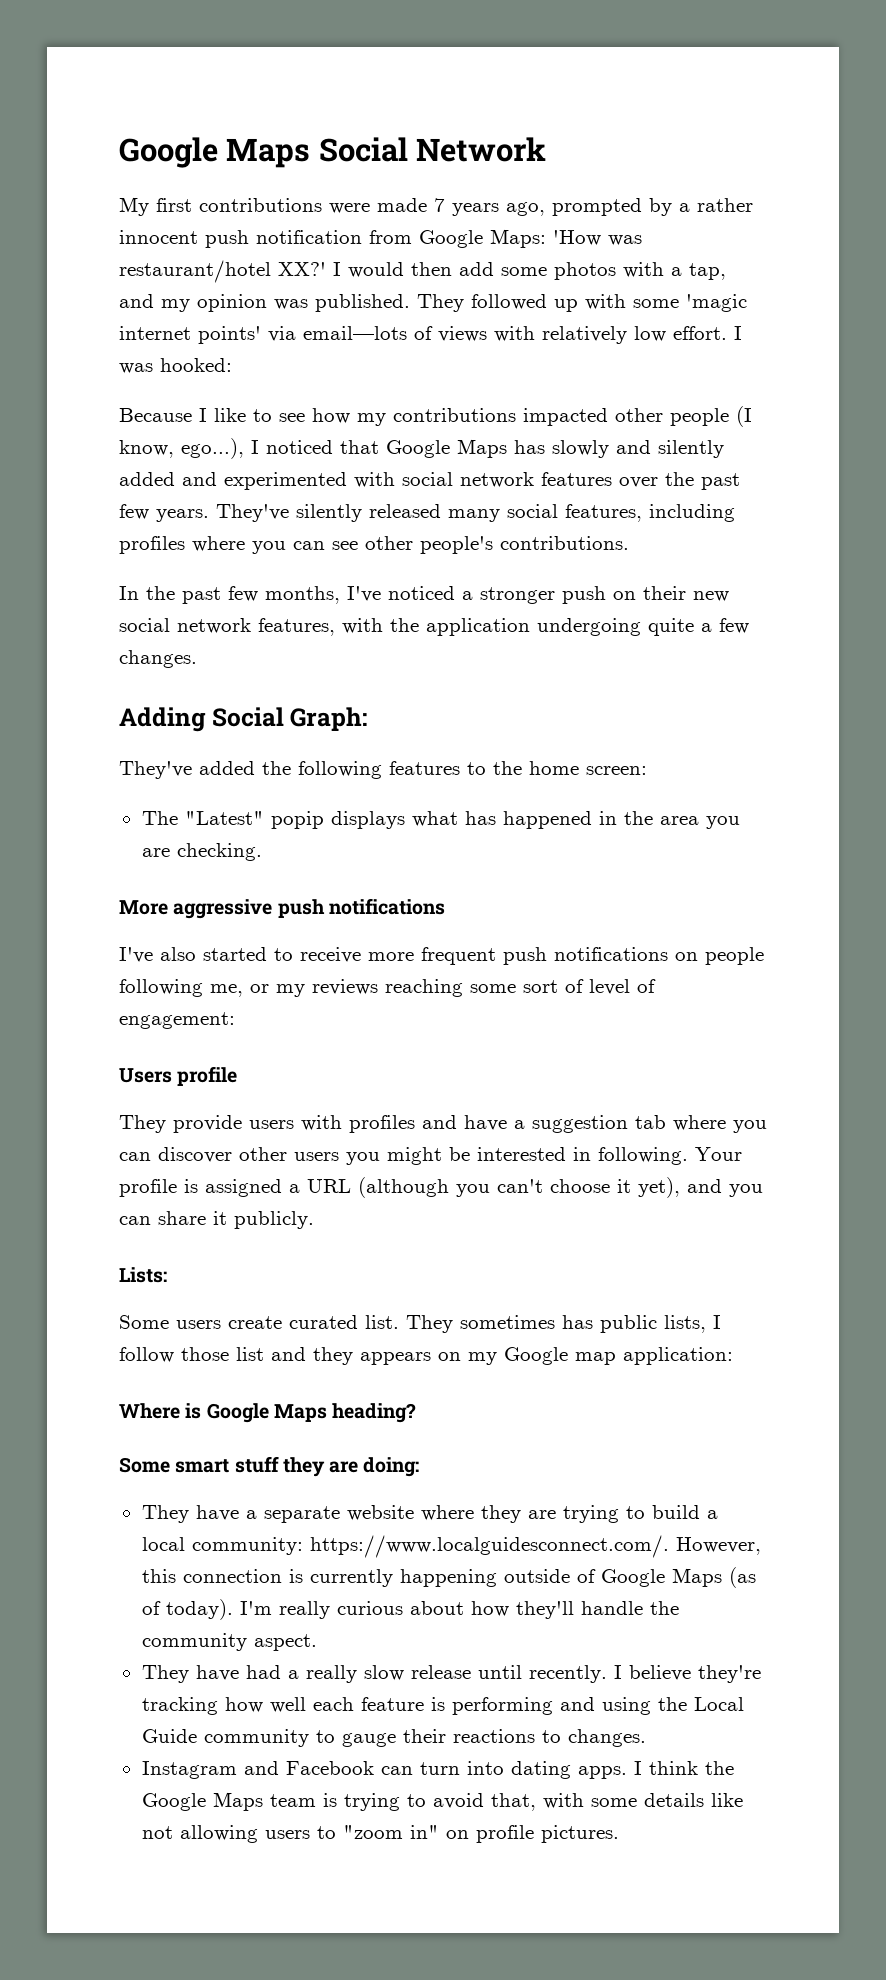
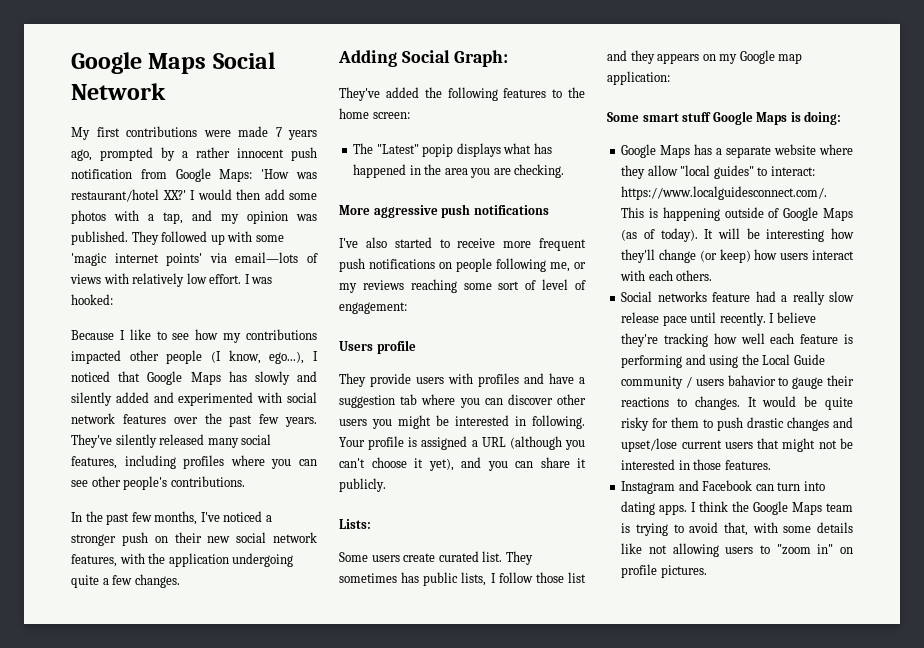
[119,1403,417,1423] [119,1456,420,1477] [141,1505,239,1523] Where is Google Maps heading? // Some smart stuff they are doing: // They have -> [607,111,842,125] [621,144,713,158] Some smart stuff Google Maps is doing: // Google Maps has
[527,1505,718,1523] [141,1535,761,1558] [141,1569,393,1587] are trying to build a local community: https://www.localguidesconnect.com/. However, this connection is currently -> [647,165,815,179] [621,186,828,200] [621,207,659,218] allow "local guides" to interact: https://www.localguidesconnect.com/. This is
[239,1601,679,1619] [141,1633,317,1651] [141,1665,239,1683] I'm really curious about how they'll handle the community aspect. // They have -> [704,228,854,242] [621,249,854,263] [620,270,713,281] [621,291,751,302] It will be interesting how they'll change (or keep) how users interact with each others. // Social networks feature
(471, 1672) none -> [662,315,687,326] pace
(309, 1738) none -> [686,375,776,388] / users bahavior
(646, 1738) none -> [747,396,853,410] [621,417,853,431] [621,438,853,452] [621,459,771,470] It would be quite risky for them to push drastic changes and upset/lose current users that might not be interested in those features.

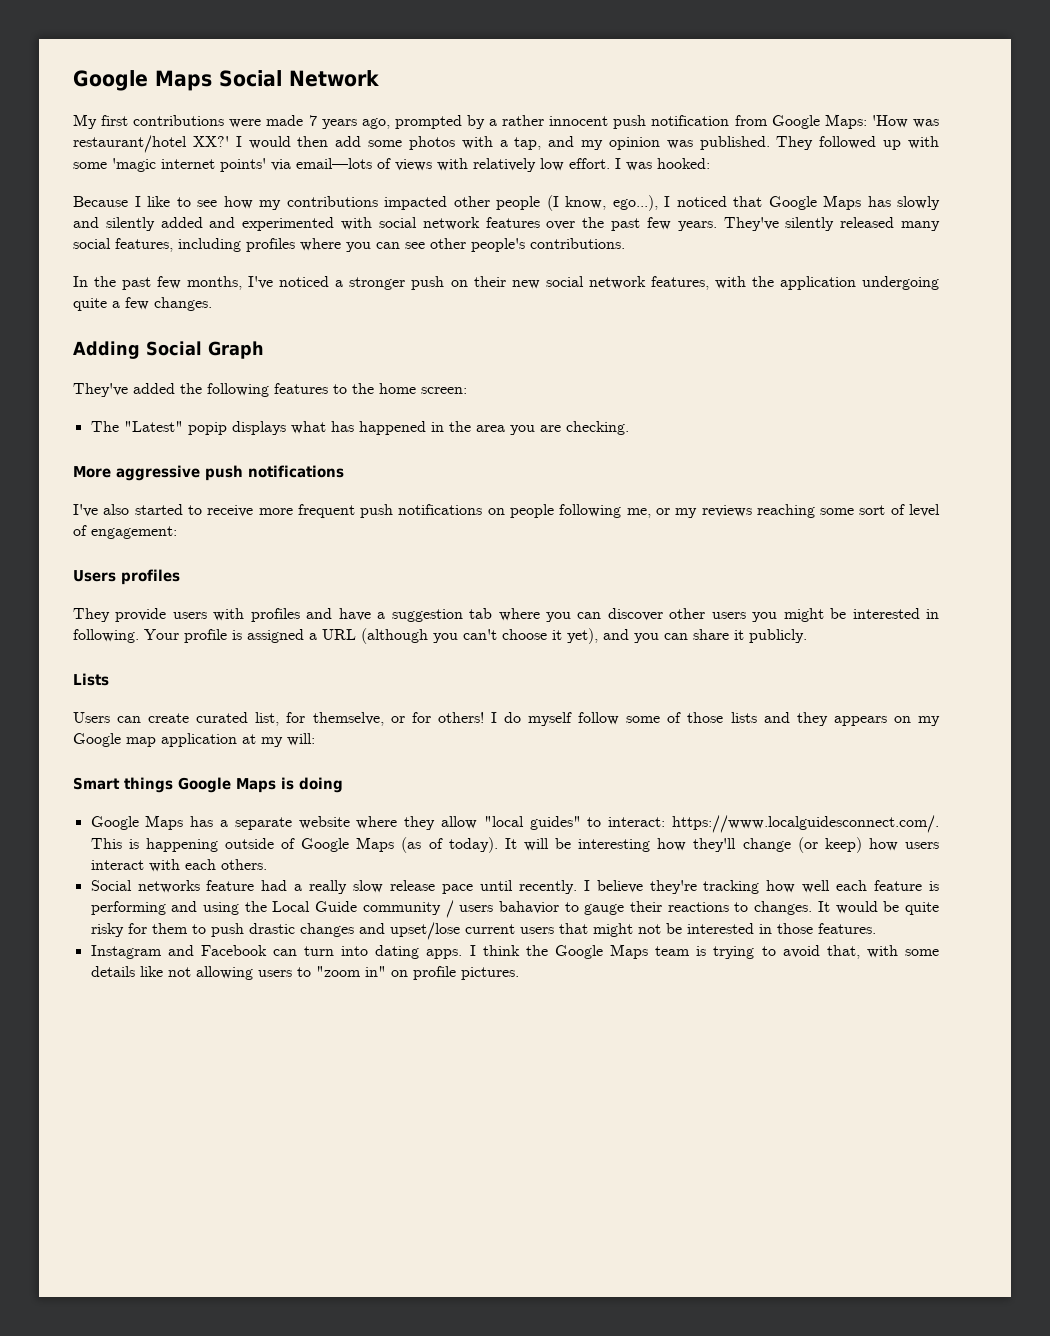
[454,50,509,67] Graph: -> [208,341,264,359] Graph
[376,340,416,354] profile -> [121,569,180,585] profiles
[339,519,371,529] [339,551,533,565] [339,572,586,586] Lists: // Some users create curated list. They sometimes has public lists, I follow those list -> [73,673,109,686] [73,712,757,726] Lists // Users can create curated list, for themselve, or for others! I do myself follow some of those lists
[607,71,670,85] [607,112,712,122] application: // Some smart stuff -> [161,733,315,747] [73,777,173,793] application at my will: // Smart things
[804,111,842,125] doing: -> [299,777,343,793] doing

